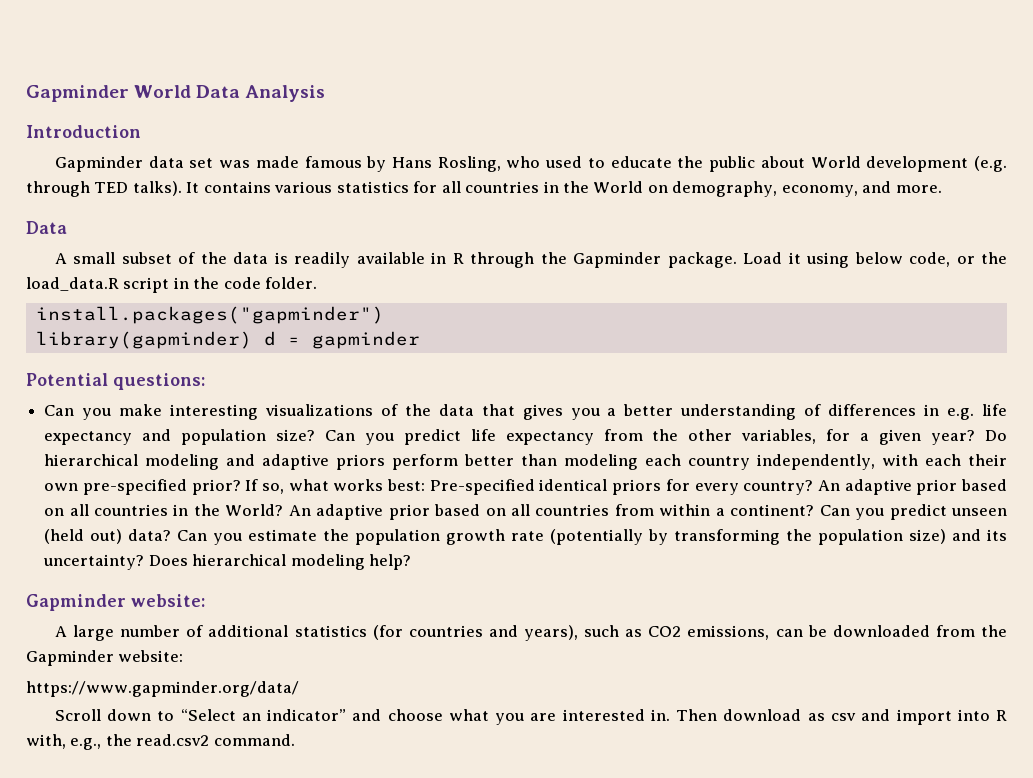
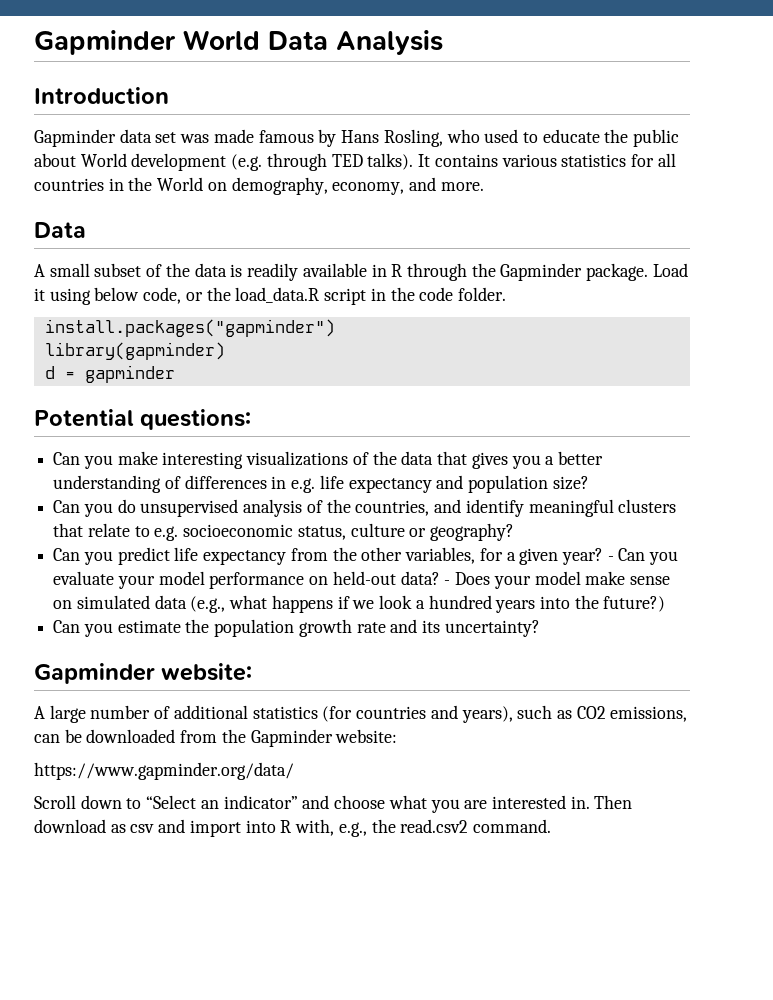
(252, 340) none -> (225, 351) //
(315, 435) none -> [53,499,677,517] [53,523,515,541] // Can you do unsupervised analysis of the countries, and identify meaningful clusters that relate to e.g. socioeconomic status, culture or geography? //
[984,430,1007,441] [44,454,1008,470] [44,479,1008,495] [44,504,1007,520] [44,529,172,544] Do hierarchical modeling and adaptive priors perform better than modeling each country independently, with each their own pre-specified prior? If so, what works best: Pre-specified identical priors for every country? An adaptive prior based on all countries in the World? An adaptive prior based on all countries from within a continent? Can you predict unseen (held out) data? -> [607,548,679,565] [53,571,670,589] [53,595,666,613] - Can you evaluate your model performance on held-out data? - Does your model make sense on simulated data (e.g., what happens if we look a hundred years into the future?) //
[550,529,947,545] (potentially by transforming the population size) -> (386, 627) none
[148,554,411,570] Does hierarchical modeling help? -> (540, 628) none

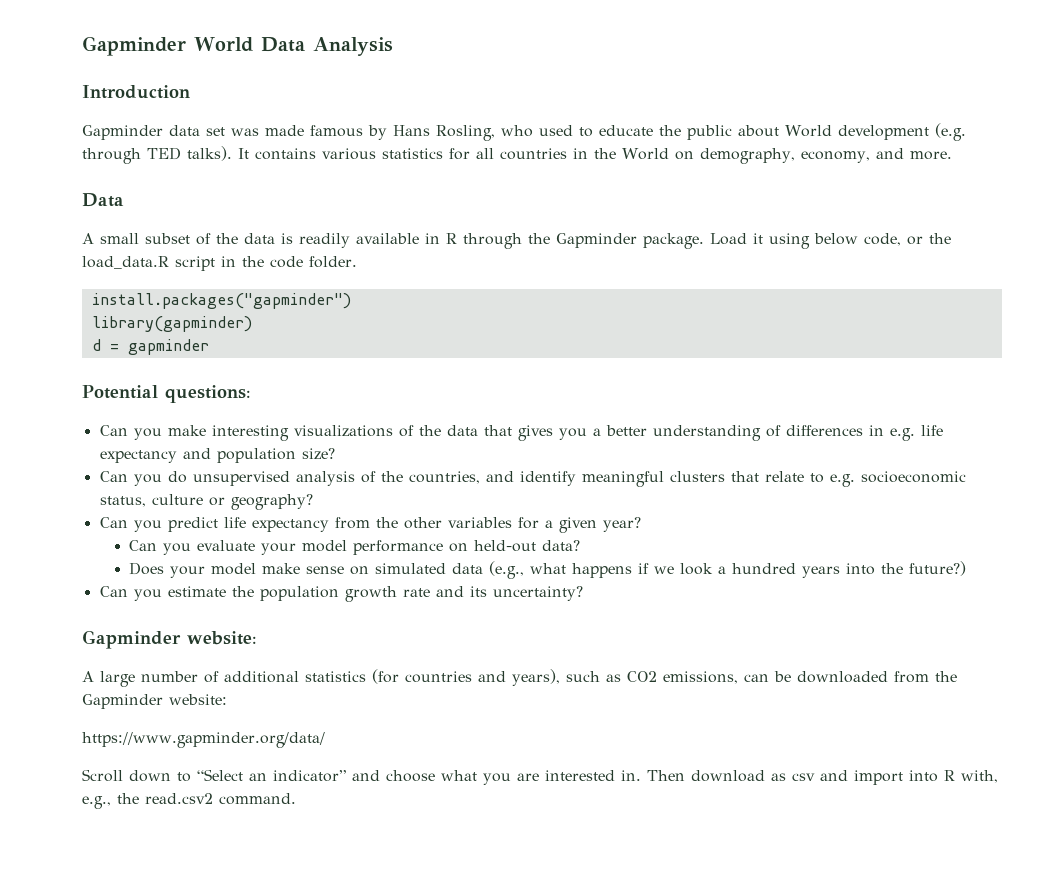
[405,547,476,564] variables, -> [447,517,512,528] variables
[607,556,614,561] - -> (641, 524) //
[444,580,451,585] - -> (581, 545) //

